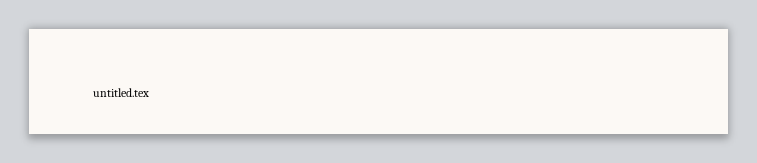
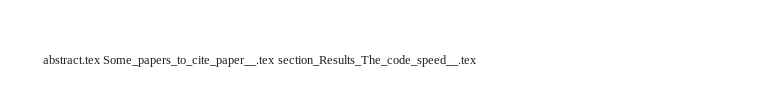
[93,88,149,97] untitled.tex -> [43,55,477,67] abstract.tex Some_papers_to_cite_paper__.tex section_Results_The_code_speed__.tex

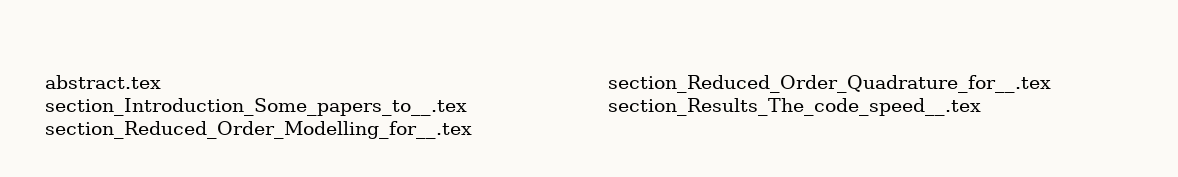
[103,56,276,67] Some_papers_to_cite_paper__.tex -> [45,98,467,116] [45,121,472,139] [608,75,1051,93] section_Introduction_Some_papers_to__.tex section_Reduced_Order_Modelling_for__.tex section_Reduced_Order_Quadrature_for__.tex

